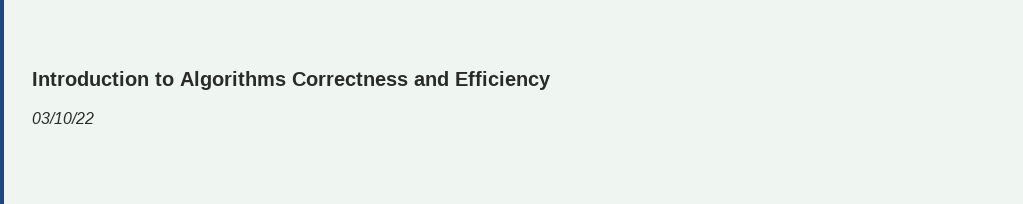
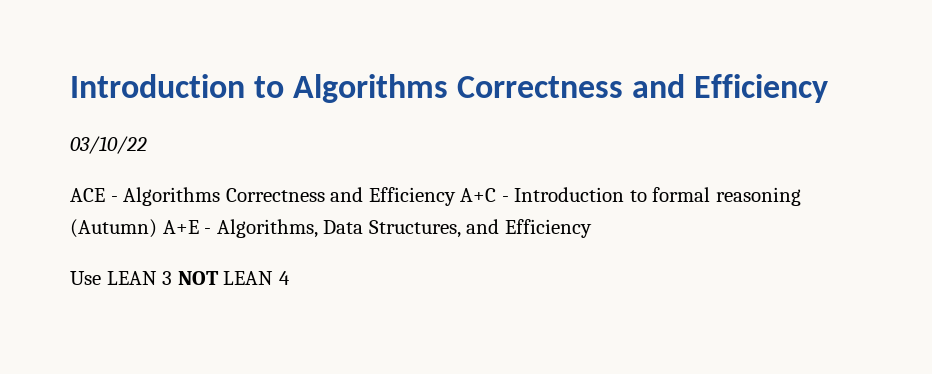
(94, 118) none -> [70,187,801,206] [70,219,592,238] [70,271,290,285] // ACE - Algorithms Correctness and Efficiency A+C - Introduction to formal reasoning (Autumn) A+E - Algorithms, Data Structures, and Efficiency // Use LEAN 3 NOT LEAN 4

